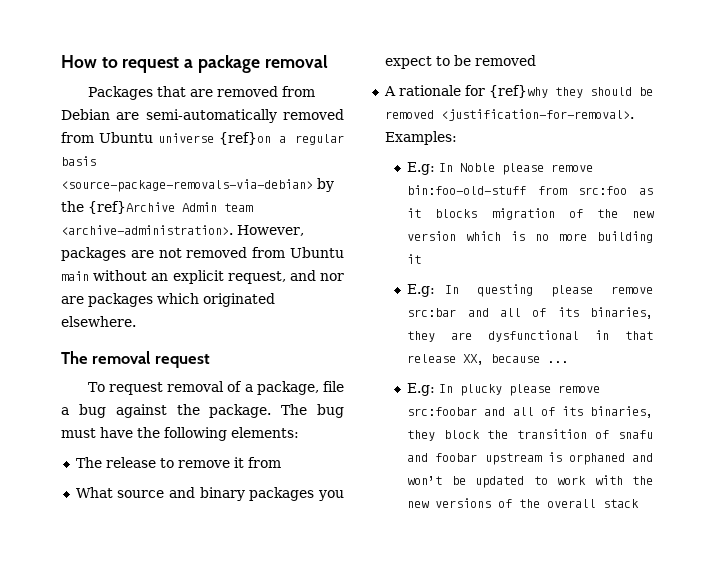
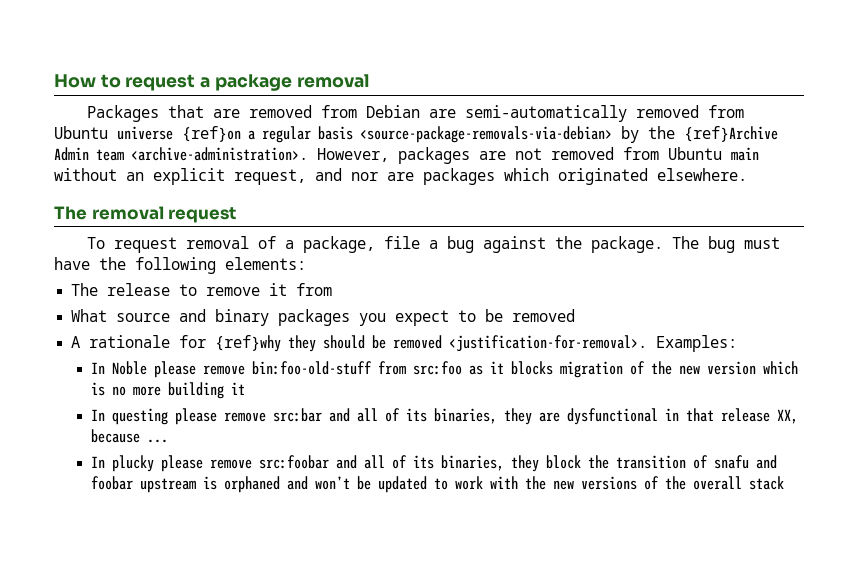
[407,162,436,175] E.g: -> (738, 343) none
[407,284,436,297] E.g: -> (246, 388) none
[407,383,436,396] E.g: -> (169, 441) none

